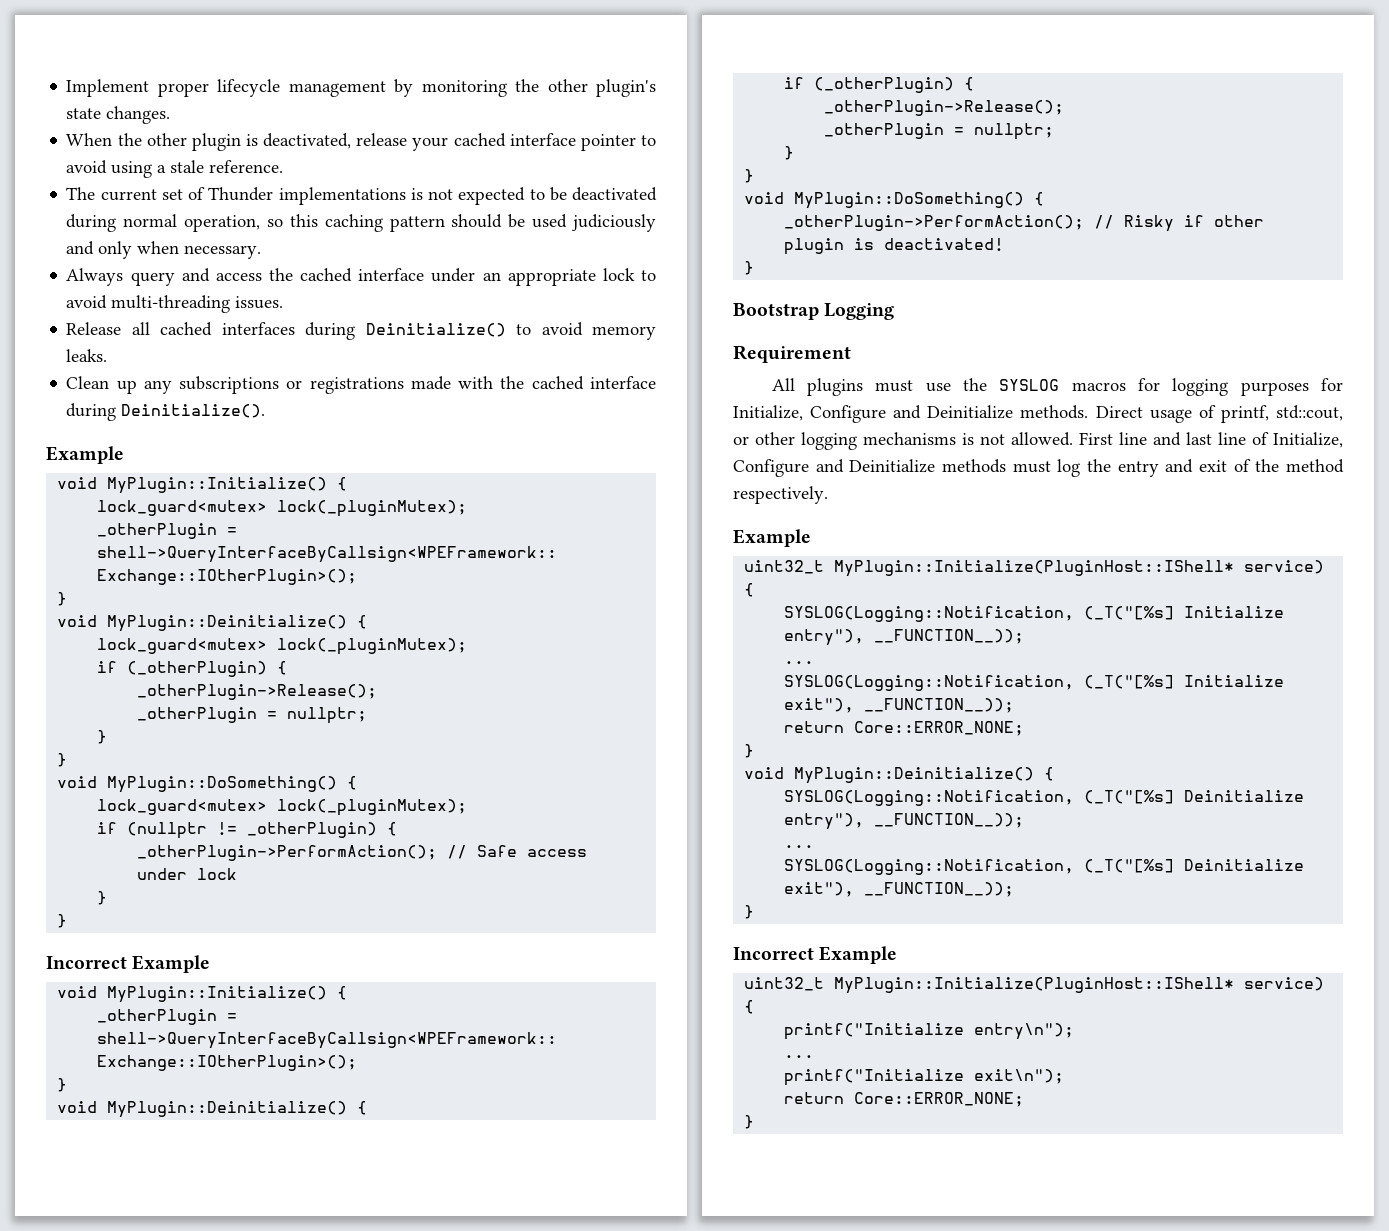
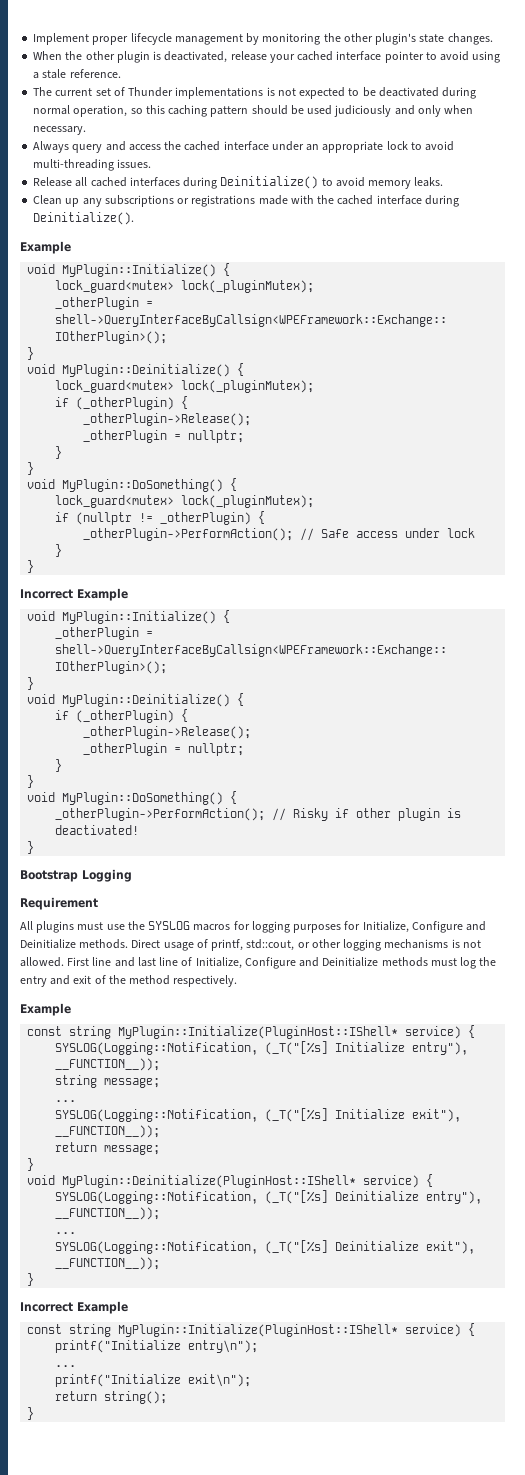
[744,560,825,574] uint32_t -> [27,1026,112,1039] const string
(1025, 636) none -> [55,1075,161,1088] // string message;
[854,721,1025,736] [744,744,755,758] [744,767,1035,784] Core::ERROR_NONE; // } // void MyPlugin::Deinitialize() -> [104,1145,161,1155] [27,1158,35,1171] [27,1175,420,1188] message; // } // void MyPlugin::Deinitialize(PluginHost::IShell* service)
[744,977,825,991] uint32_t -> [27,1324,112,1337] const string
[854,1092,1025,1107] Core::ERROR_NONE; -> [104,1391,168,1404] string();

